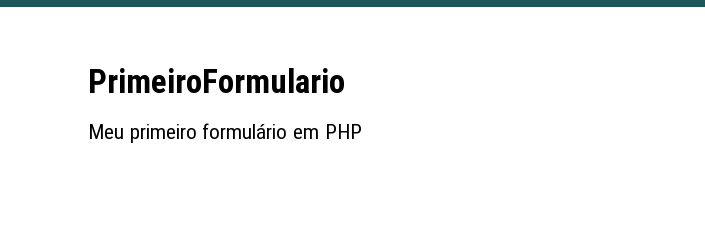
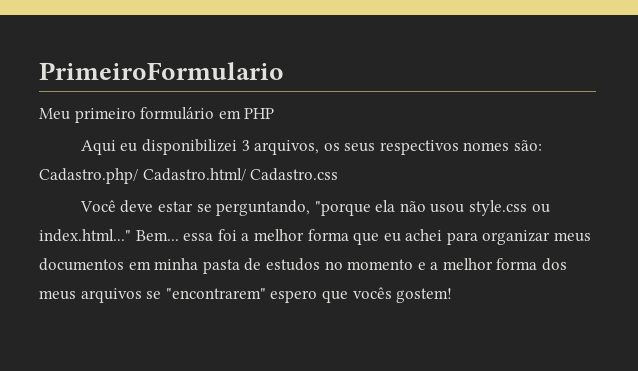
(362, 131) none -> [80,139,543,155] [39,168,339,184] [79,200,550,216] [39,229,592,245] [39,258,568,274] [39,287,453,303] // Aqui eu disponibilizei 3 arquivos, os seus respectivos nomes são: Cadastro.php/ Cadastro.html/ Cadastro.css // Você deve estar se perguntando, "porque ela não usou style.css ou index.html..." Bem... essa foi a melhor forma que eu achei para organizar meus documentos em minha pasta de estudos no momento e a melhor forma dos meus arquivos se "encontrarem" espero que vocês gostem!

